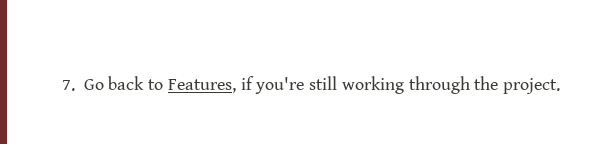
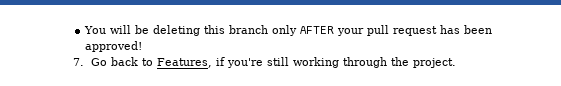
(61, 85) none -> [84,25,493,36] [85,41,143,52] You will be deleting this branch only AFTER your pull request has been approved! //

